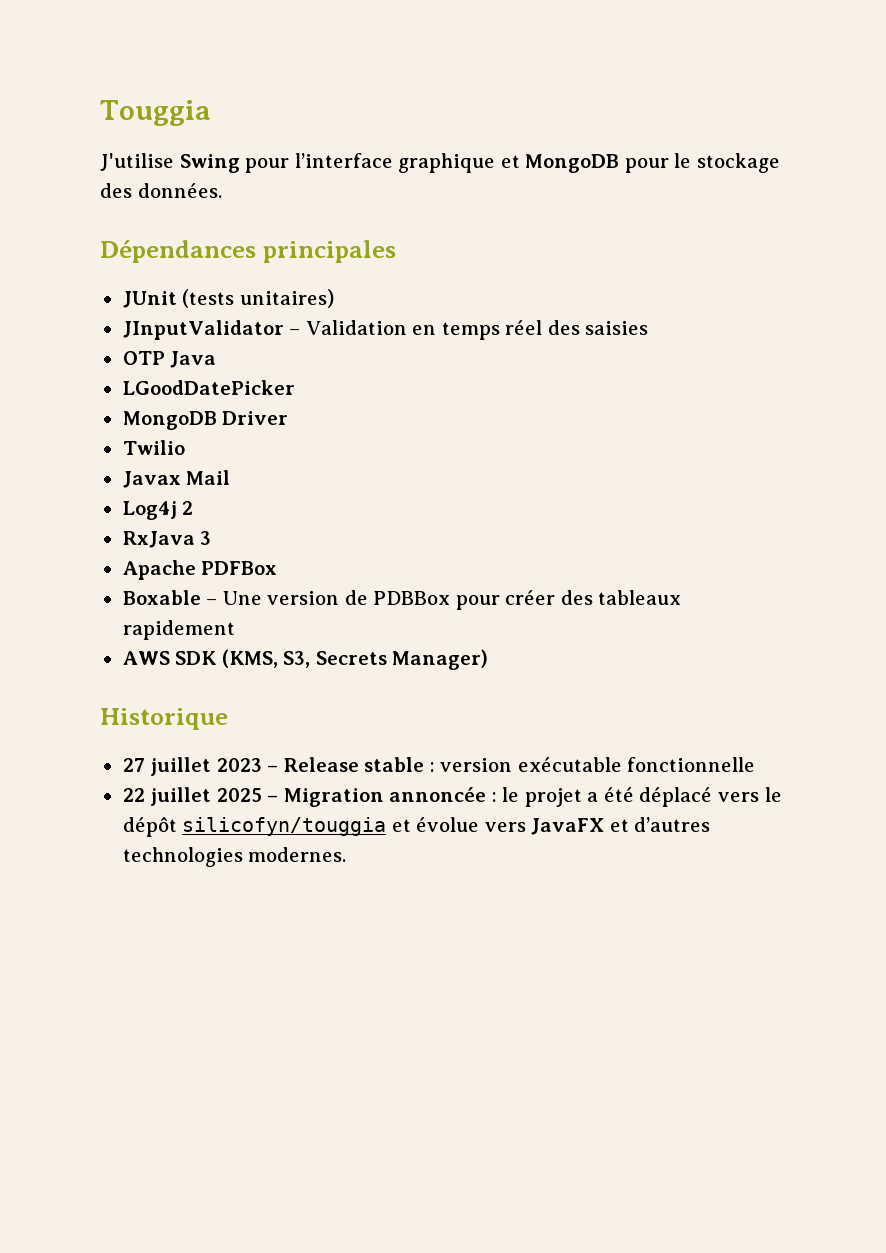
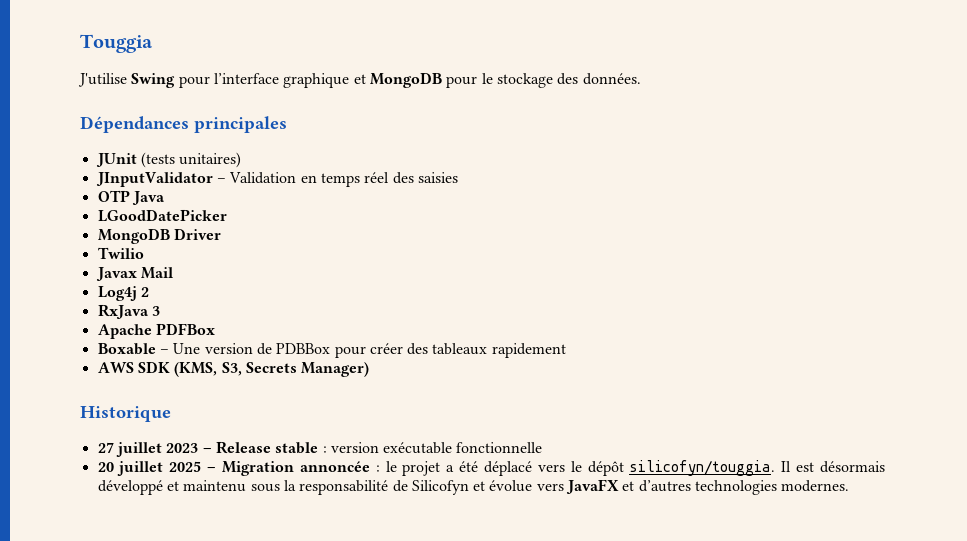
[122,788,145,802] 22 -> [97,462,114,472] 20
[182,817,387,836] silicofyn/touggia -> [629,460,886,476] [97,480,469,495] silicofyn/touggia. Il est désormais développé et maintenu sous la responsabilité de Silicofyn

